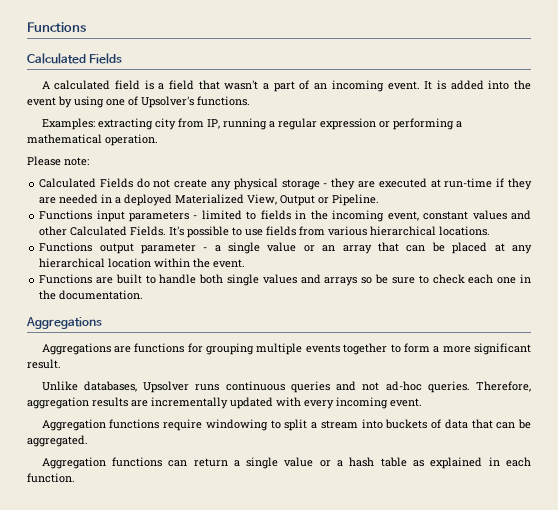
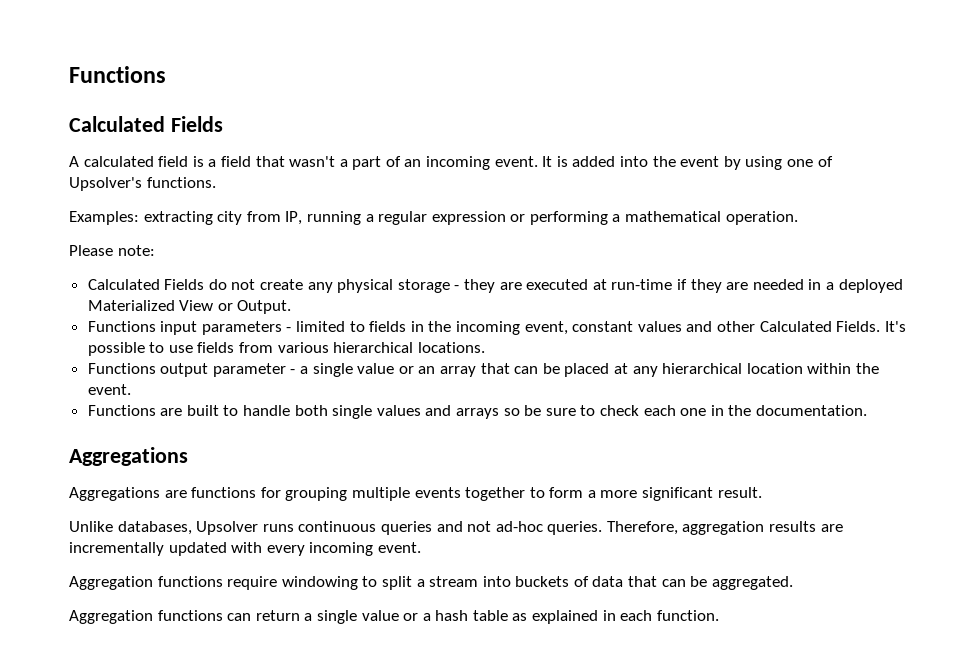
[247,194,380,206] View, Output or Pipeline. -> [179,300,292,314] View or Output.

